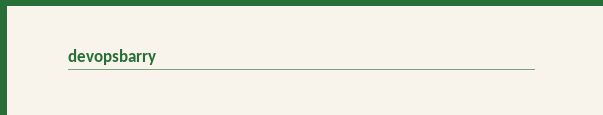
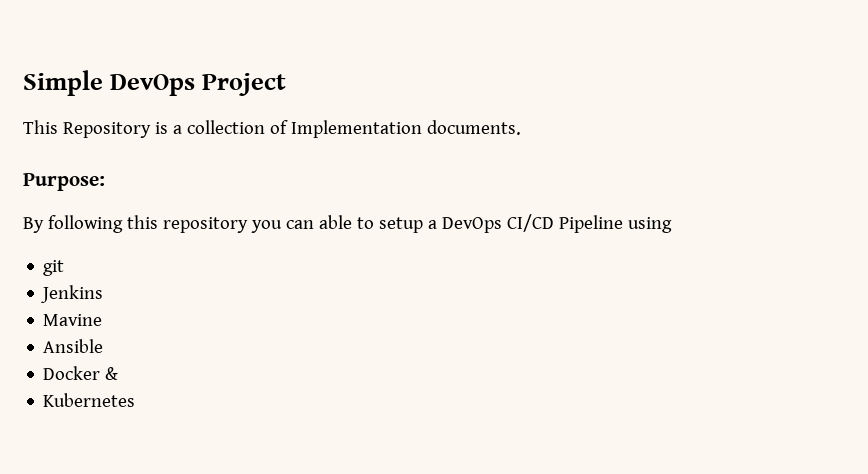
[68,49,156,65] devopsbarry -> [23,70,287,96] [23,120,521,138] [23,173,105,191] [23,214,672,233] [43,260,65,276] [41,285,104,303] [43,314,103,326] [43,339,104,353] [43,366,119,380] [43,393,136,407] Simple DevOps Project // This Repository is a collection of Implementation documents. // Purpose: // By following this repository you can able to setup a DevOps CI/CD Pipeline using // git // Jenkins // Mavine // Ansible // Docker & // Kubernetes

